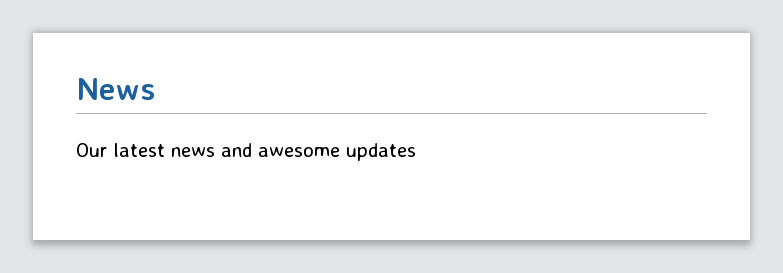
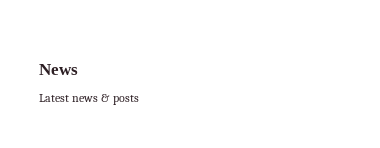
[76,143,416,161] Our latest news and awesome updates -> [39,94,139,105] Latest news & posts

